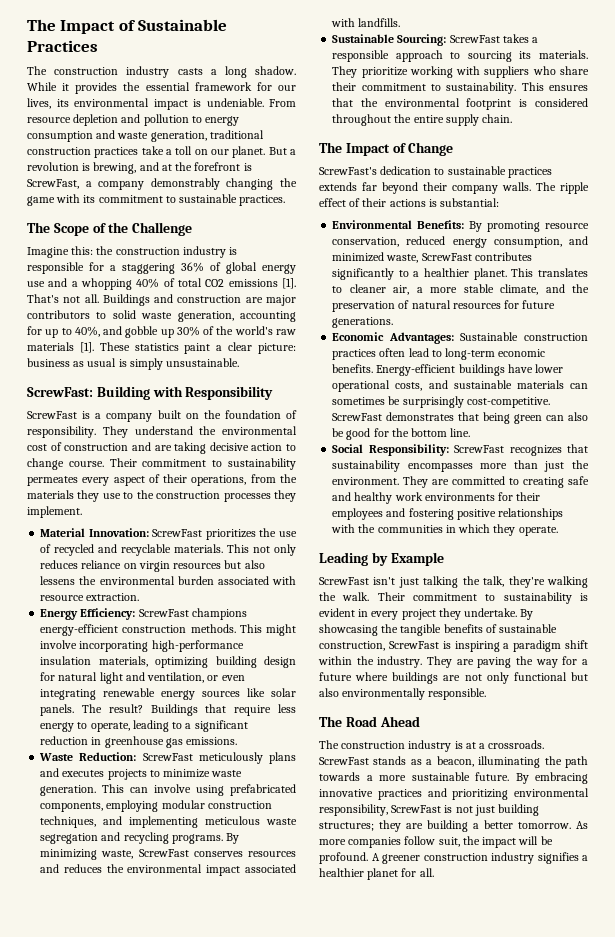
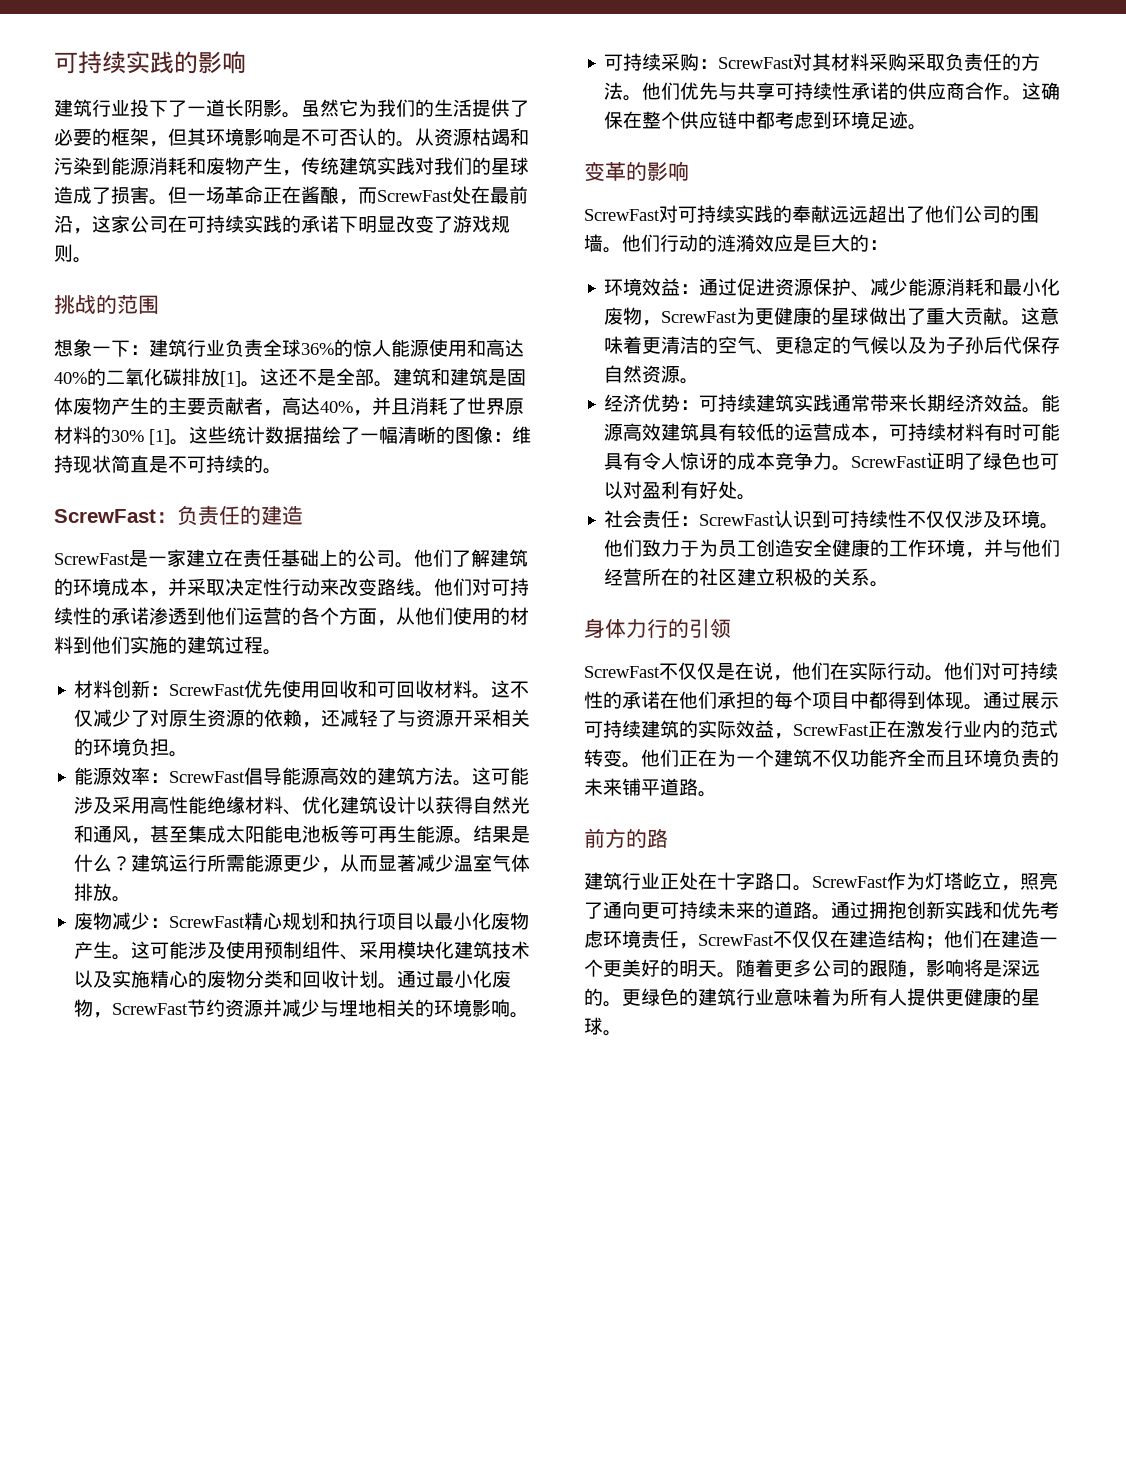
[27,19,228,34] [27,40,98,52] [27,66,296,78] [27,82,296,94] [27,98,296,110] [27,114,240,126] [27,130,264,142] [27,146,297,158] [27,162,252,174] [27,178,297,190] [27,194,286,206] [27,222,193,236] [27,246,238,258] [27,262,296,274] [27,278,296,290] [27,294,296,306] [27,310,296,322] [27,326,296,338] [27,342,296,354] [27,358,240,370] [27,386,274,400] [27,410,297,422] [27,426,297,438] [27,442,296,454] [27,458,296,470] [27,474,297,486] [27,490,296,502] [27,506,82,518] [40,528,297,540] [40,544,296,556] [40,560,265,572] [40,576,296,585] [40,593,140,601] [40,608,247,620] [40,624,296,636] [40,640,244,652] [40,656,296,668] [40,672,245,684] [40,688,296,700] [40,704,296,716] [40,720,248,732] [40,736,238,748] [39,752,296,764] [40,768,243,780] [40,784,297,796] [40,800,272,812] [40,816,297,828] [40,832,240,844] [40,849,296,860] [40,864,296,876] [331,18,401,27] [332,34,539,46] [332,50,588,62] [332,66,589,78] [332,82,588,94] [332,98,588,110] [332,114,513,126] [319,142,454,156] [319,166,552,178] [319,182,589,194] [319,198,500,207] [332,220,589,232] [332,236,588,248] [332,252,532,263] [332,268,588,280] [332,284,589,295] [332,300,556,312] [332,317,394,328] [332,332,588,344] [332,348,546,360] [332,364,564,376] [332,380,588,392] [332,396,550,408] [332,412,588,424] [332,428,471,440] [332,444,588,456] [332,460,589,472] [332,476,589,488] [332,492,541,504] [332,508,564,520] [331,524,558,536] [319,552,444,566] [319,576,588,588] [319,592,588,604] [319,608,534,620] [319,624,558,636] [319,640,588,652] [318,656,588,668] [319,672,588,684] [319,688,487,700] [319,716,420,727] [319,740,545,752] [319,756,588,768] [319,772,588,784] [319,788,589,800] [319,804,540,816] [319,820,588,832] [319,836,553,848] [319,852,588,864] [319,868,434,880] The Impact of Sustainable Practices // The construction industry casts a long shadow. While it provides the essential framework for our lives, its environmental impact is undeniable. From resource depletion and pollution to energy consumption and waste generation, traditional construction practices take a toll on our planet. But a revolution is brewing, and at the forefront is ScrewFast, a company demonstrably changing the game with its commitment to sustainable practices. // The Scope of the Challenge // Imagine this: the construction industry is responsible for a staggering 36% of global energy use and a whopping 40% of total CO2 emissions [1]. That's not all. Buildings and construction are major contributors to solid waste generation, accounting for up to 40%, and gobble up 30% of the world's raw materials [1]. These statistics paint a clear picture: business as usual is simply unsustainable. // ScrewFast: Building with Responsibility // ScrewFast is a company built on the foundation of responsibility. They understand the environmental cost of construction and are taking decisive action to change course. Their commitment to sustainability permeates every aspect of their operations, from the materials they use to the construction processes they implement. // Material Innovation: ScrewFast prioritizes the use of recycled and recyclable materials. This not only reduces reliance on virgin resources but also lessens the environmental burden associated with resource extraction. // Energy Efficiency: ScrewFast champions energy-efficient construction methods. This might involve incorporating high-performance insulation materials, optimizing building design for natural light and ventilation, or even integrating renewable energy sources like solar panels. The result? Buildings that require less energy to operate, leading to a significant reduction in greenhouse gas emissions. // Waste Reduction: ScrewFast meticulously plans and executes projects to minimize waste generation. This can involve using prefabricated components, employing modular construction techniques, and implementing meticulous waste segregation and recycling programs. By minimizing waste, ScrewFast conserves resources and reduces the environmental impact associated with landfills. // Sustainable Sourcing: ScrewFast takes a responsible approach to sourcing its materials. They prioritize working with suppliers who share their commitment to sustainability. This ensures that the environmental footprint is considered throughout the entire supply chain. // The Impact of Change // ScrewFast's dedication to sustainable practices extends far beyond their company walls. The ripple effect of their actions is substantial: // Environmental Benefits: By promoting resource conservation, reduced energy consumption, and minimized waste, ScrewFast contributes significantly to a healthier planet. This translates to cleaner air, a more stable climate, and the preservation of natural resources for future generations. // Economic Advantages: Sustainable construction practices often lead to long-term economic benefits. Energy-efficient buildings have lower operational costs, and sustainable materials can sometimes be surprisingly cost-competitive. ScrewFast demonstrates that being green can also be good for the bottom line. // Social Responsibility: ScrewFast recognizes that sustainability encompasses more than just the environment. They are committed to creating safe and healthy work environments for their employees and fostering positive relationships with the communities in which they operate. // Leading by Example // ScrewFast isn't just talking the talk, they're walking the walk. Their commitment to sustainability is evident in every project they undertake. By showcasing the tangible benefits of sustainable construction, ScrewFast is inspiring a paradigm shift within the industry. They are paving the way for a future where buildings are not only functional but also environmentally responsible. // The Road Ahead // The construction industry is at a crossroads. ScrewFast stands as a beacon, illuminating the path towards a more sustainable future. By embracing innovative practices and prioritizing environmental responsibility, ScrewFast is not just building structures; they are building a better tomorrow. As more companies follow suit, the impact will be profound. A greener construction industry signifies a healthier planet for all. -> [54,51,246,74] [54,99,529,118] [54,128,529,147] [54,157,529,176] [54,186,528,205] [54,215,510,234] [54,244,92,263] [54,295,159,314] [54,339,524,357] [54,368,526,387] [54,397,524,416] [54,426,531,445] [54,455,282,474] [54,505,303,526] [54,549,528,568] [54,578,529,597] [54,607,529,626] [54,636,282,655] [74,680,530,699] [74,709,531,728] [74,738,189,757] [74,767,530,786] [74,796,531,815] [74,825,531,844] [74,854,531,873] [74,883,132,902] [74,912,530,930] [74,941,531,960] [74,970,512,989] [74,999,530,1018] [604,53,1041,71] [604,82,1061,101] [604,111,928,130] [584,161,689,181] [584,205,1039,223] [584,234,888,253] [604,278,1061,297] [604,307,1060,326] [604,336,1061,355] [604,365,700,384] [604,394,1061,413] [604,423,1061,442] [604,452,1060,471] [604,481,757,500] [604,510,1060,529] [604,539,1061,558] [604,568,890,587] [584,618,731,638] [584,662,1058,681] [584,691,1059,710] [584,720,1058,739] [584,749,1059,768] [584,778,717,797] [584,828,668,848] [584,872,1058,891] [584,901,1059,920] [584,930,1058,949] [584,959,1040,978] [584,988,1040,1007] [584,1017,622,1036] 可持续实践的影响 // 建筑行业投下了一道长阴影。虽然它为我们的生活提供了必要的框架，但其环境影响是不可否认的。从资源枯竭和污染到能源消耗和废物产生，传统建筑实践对我们的星球造成了损害。但一场革命正在酱酿，而ScrewFast处在最前沿，这家公司在可持续实践的承诺下明显改变了游戏规则。 // 挑战的范围 // 想象一下：建筑行业负责全球36%的惊人能源使用和高达40%的二氧化碳排放[1]。这还不是全部。建筑和建筑是固体废物产生的主要贡献者，高达40%，并且消耗了世界原材料的30% [1]。这些统计数据描绘了一幅清晰的图像：维持现状简直是不可持续的。 // ScrewFast：负责任的建造 // ScrewFast是一家建立在责任基础上的公司。他们了解建筑的环境成本，并采取决定性行动来改变路线。他们对可持续性的承诺渗透到他们运营的各个方面，从他们使用的材料到他们实施的建筑过程。 // 材料创新：ScrewFast优先使用回收和可回收材料。这不仅减少了对原生资源的依赖，还减轻了与资源开采相关的环境负担。 // 能源效率：ScrewFast倡导能源高效的建筑方法。这可能涉及采用高性能绝缘材料、优化建筑设计以获得自然光和通风，甚至集成太阳能电池板等可再生能源。结果是什么？建筑运行所需能源更少，从而显著减少温室气体排放。 // 废物减少：ScrewFast精心规划和执行项目以最小化废物产生。这可能涉及使用预制组件、采用模块化建筑技术以及实施精心的废物分类和回收计划。通过最小化废物，ScrewFast节约资源并减少与埋地相关的环境影响。 // 可持续采购：ScrewFast对其材料采购采取负责任的方法。他们优先与共享可持续性承诺的供应商合作。这确保在整个供应链中都考虑到环境足迹。 // 变革的影响 // ScrewFast对可持续实践的奉献远远超出了他们公司的围墙。他们行动的涟漪效应是巨大的： // 环境效益：通过促进资源保护、减少能源消耗和最小化废物，ScrewFast为更健康的星球做出了重大贡献。这意味着更清洁的空气、更稳定的气候以及为子孙后代保存自然资源。 // 经济优势：可持续建筑实践通常带来长期经济效益。能源高效建筑具有较低的运营成本，可持续材料有时可能具有令人惊讶的成本竞争力。ScrewFast证明了绿色也可以对盈利有好处。 // 社会责任：ScrewFast认识到可持续性不仅仅涉及环境。他们致力于为员工创造安全健康的工作环境，并与他们经营所在的社区建立积极的关系。 // 身体力行的引领 // ScrewFast不仅仅是在说，他们在实际行动。他们对可持续性的承诺在他们承担的每个项目中都得到体现。通过展示可持续建筑的实际效益，ScrewFast正在激发行业内的范式转变。他们正在为一个建筑不仅功能齐全而且环境负责的未来铺平道路。 // 前方的路 // 建筑行业正处在十字路口。ScrewFast作为灯塔屹立，照亮了通向更可持续未来的道路。通过拥抱创新实践和优先考虑环境责任，ScrewFast不仅仅在建造结构；他们在建造一个更美好的明天。随着更多公司的跟随，影响将是深远的。更绿色的建筑行业意味着为所有人提供更健康的星球。

